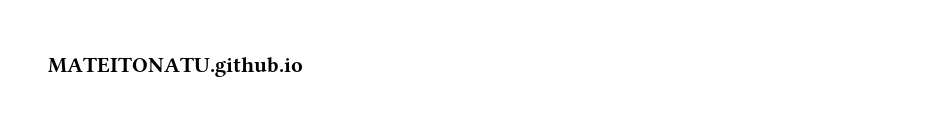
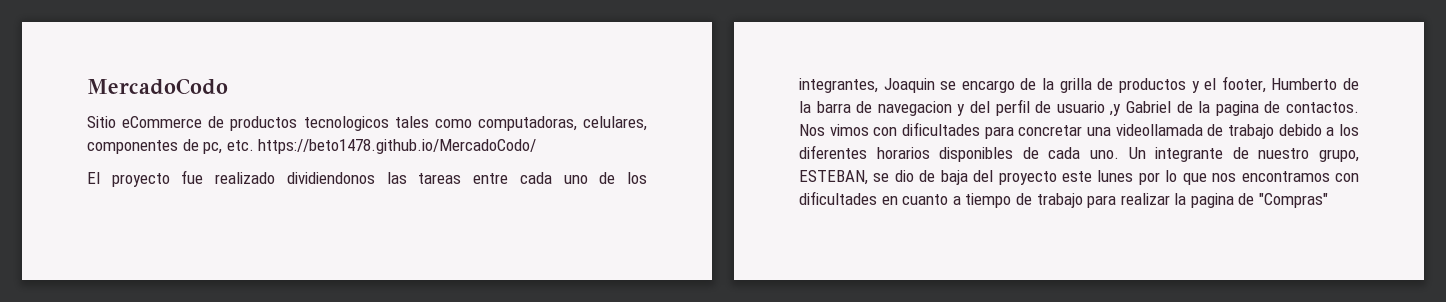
[48,57,303,77] MATEITONATU.github.io -> [87,78,228,95] [87,116,647,131] [87,139,537,154] [87,170,648,187] [799,76,1359,93] [799,99,1359,116] [799,122,1359,139] [799,145,1359,162] [799,170,1359,185] [799,191,1329,208] MercadoCodo // Sitio eCommerce de productos tecnologicos tales como computadoras, celulares, componentes de pc, etc. https://beto1478.github.io/MercadoCodo/ // El proyecto fue realizado dividiendonos las tareas entre cada uno de los integrantes, Joaquin se encargo de la grilla de productos y el footer, Humberto de la barra de navegacion y del perfil de usuario ,y Gabriel de la pagina de contactos. Nos vimos con dificultades para concretar una videollamada de trabajo debido a los diferentes horarios disponibles de cada uno. Un integrante de nuestro grupo, ESTEBAN, se dio de baja del proyecto este lunes por lo que nos encontramos con dificultades en cuanto a tiempo de trabajo para realizar la pagina de "Compras"

